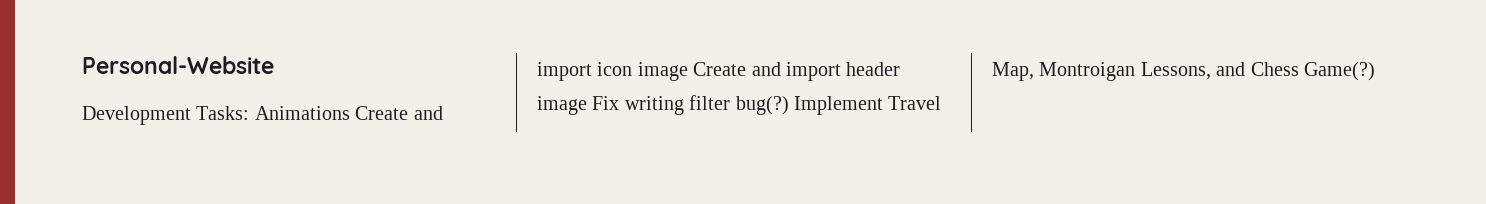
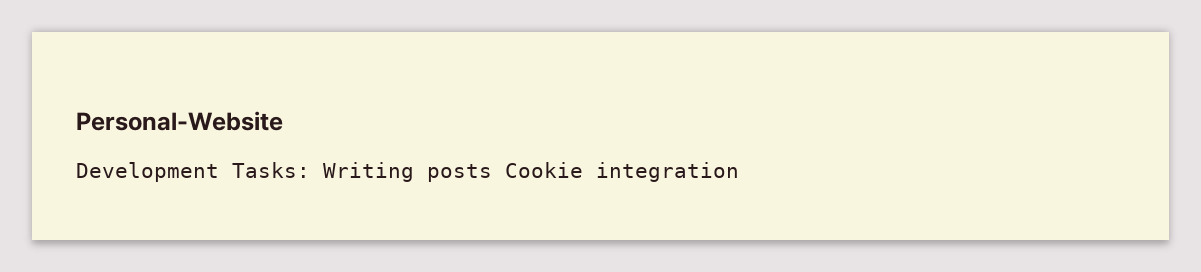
[254,106,443,120] [537,62,901,81] [537,95,942,115] [992,62,1375,81] Animations Create and import icon image Create and import header image Fix writing filter bug(?) Implement Travel Map, Montroigan Lessons, and Chess Game(?) -> [323,162,739,182] Writing posts Cookie integration

